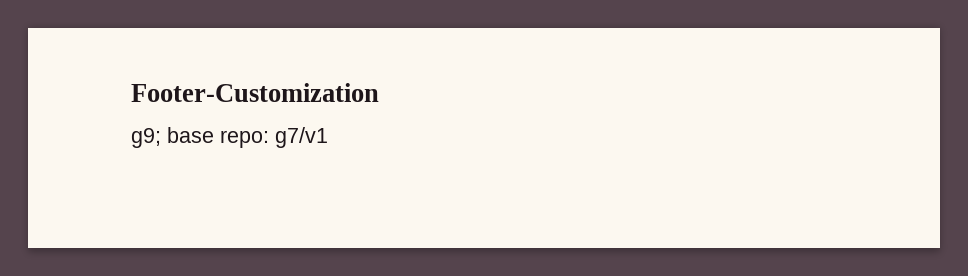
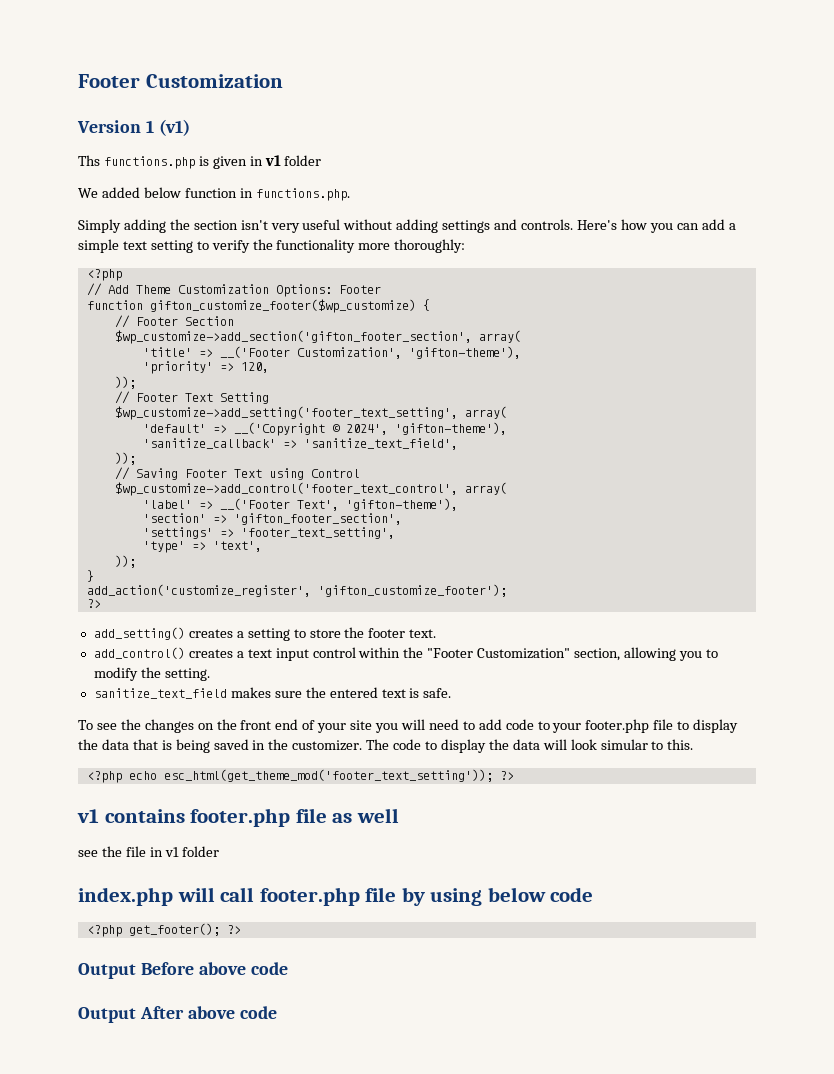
[131,83,379,102] [131,127,328,148] Footer-Customization // g9; base repo: g7/v1 -> [78,74,283,88] [77,119,190,136] [78,155,322,169] [78,187,350,201] [78,219,736,233] [78,239,466,253] [86,269,122,281] [86,283,381,297] [86,299,430,313] [114,315,234,328] [114,330,521,344] [142,346,521,359] [142,361,269,374] [114,376,136,389] [114,391,269,404] [114,406,507,420] [142,422,507,436] [142,438,458,450] [114,452,136,465] [114,467,360,480] [114,482,507,496] [142,498,458,511] [142,513,402,525] [142,527,395,539] [142,541,262,553] [114,555,136,568] [86,570,94,582] [86,584,507,597] [86,599,101,608] [93,627,437,641] [93,647,718,661] [93,667,210,681] [93,687,452,699] [78,719,739,733] [78,739,694,753] [86,769,514,783] [77,808,399,827] [78,846,219,857] [78,887,594,906] [86,923,241,937] [78,962,288,979] [78,1006,277,1023] Footer Customization // Version 1 (v1) // Ths functions.php is given in v1 folder // We added below function in functions.php. // Simply adding the section isn't very useful without adding settings and controls. Here's how you can add a simple text setting to verify the functionality more thoroughly: // <?php // // Add Theme Customization Options: Footer // function gifton_customize_footer($wp_customize) { // // Footer Section // $wp_customize->add_section('gifton_footer_section', array( // 'title' => __('Footer Customization', 'gifton-theme'), // 'priority' => 120, // )); // // Footer Text Setting // $wp_customize->add_setting('footer_text_setting', array( // 'default' => __('Copyright © 2024', 'gifton-theme'), // 'sanitize_callback' => 'sanitize_text_field', // )); // // Saving Footer Text using Control // $wp_customize->add_control('footer_text_control', array( // 'label' => __('Footer Text', 'gifton-theme'), // 'section' => 'gifton_footer_section', // 'settings' => 'footer_text_setting', // 'type' => 'text', // )); // } // add_action('customize_register', 'gifton_customize_footer'); // ?> // add_setting() creates a setting to store the footer text. // add_control() creates a text input control within the "Footer Customization" section, allowing you to modify the setting. // sanitize_text_field makes sure the entered text is safe. // To see the changes on the front end of your site you will need to add code to your footer.php file to display the data that is being saved in the customizer. The code to display the data will look simular to this. // <?php echo esc_html(get_theme_mod('footer_text_setting')); ?> // v1 contains footer.php file as well // see the file in v1 folder // index.php will call footer.php file by using below code // <?php get_footer(); ?> // Output Before above code // Output After above code

